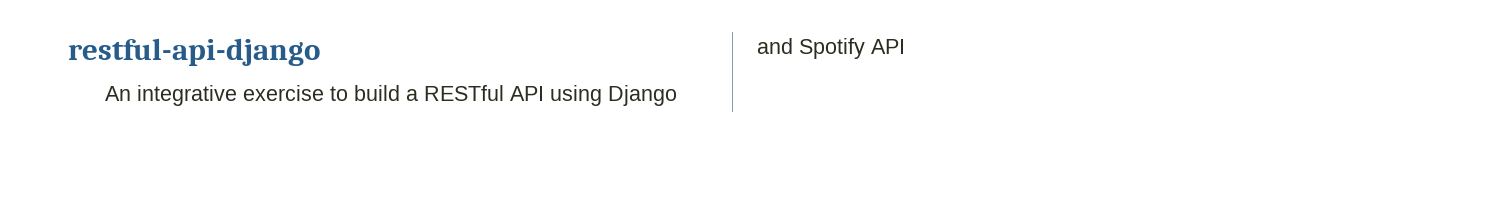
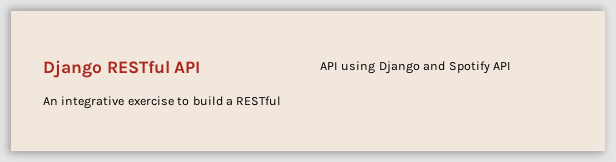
[68,38,320,66] restful-api-django -> [43,60,201,78] Django RESTful API

